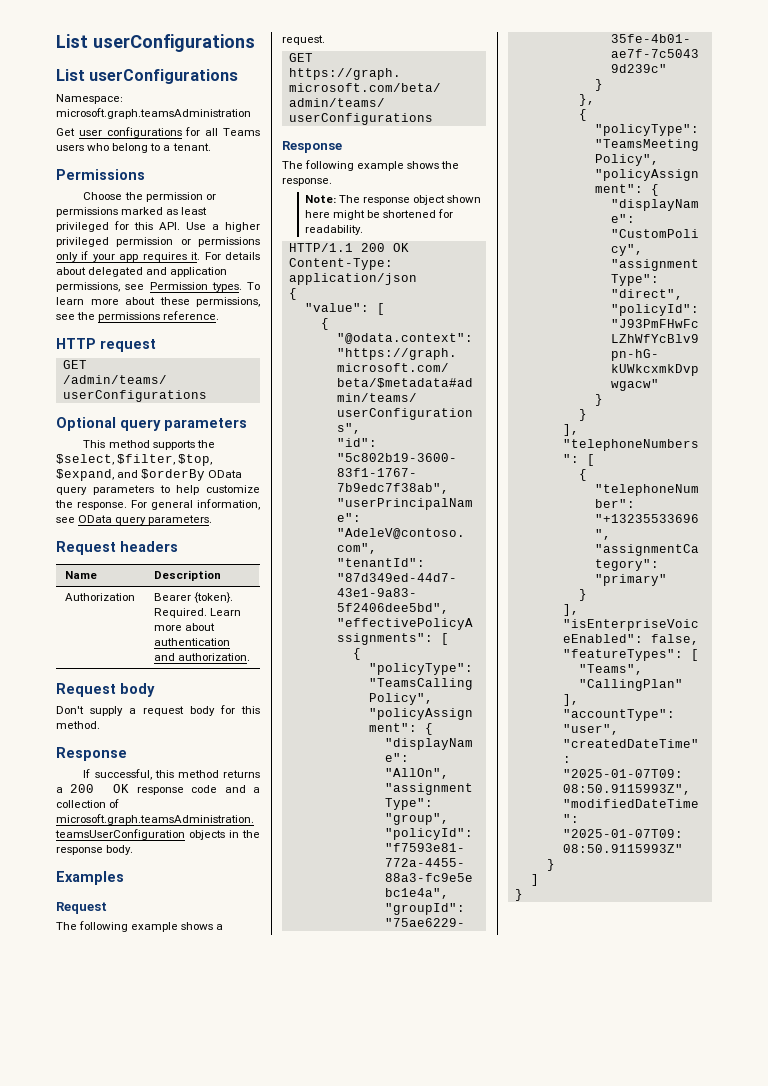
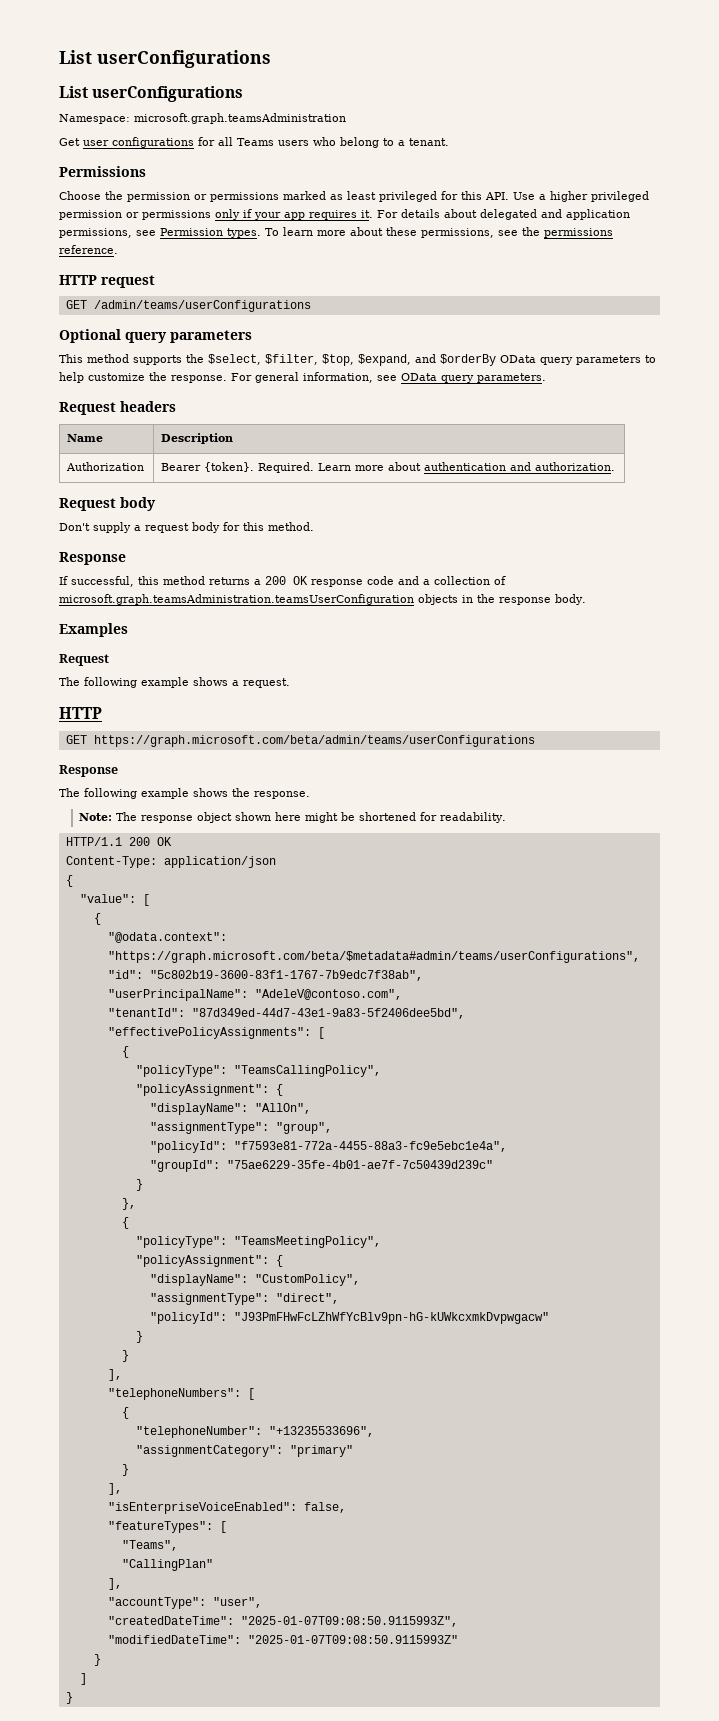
(325, 40) none -> [59,707,102,719] // HTTP

